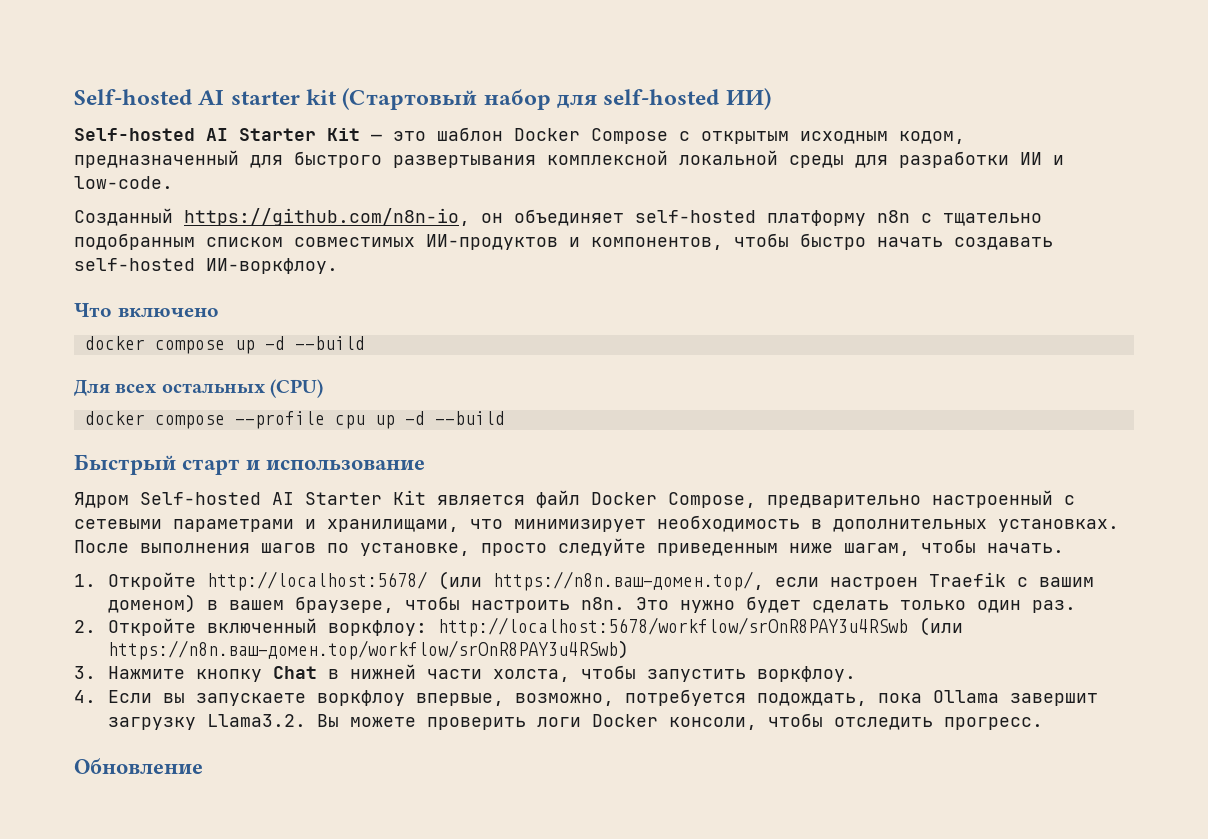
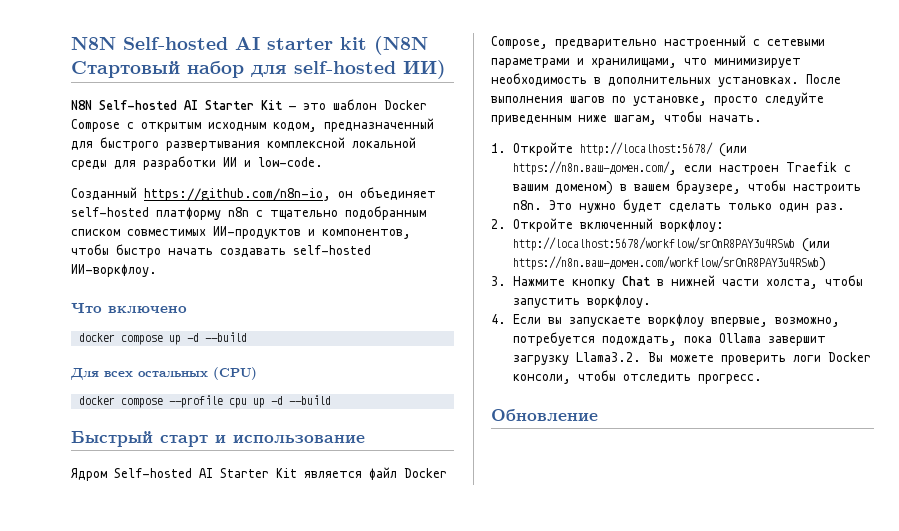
(74, 97) none -> [71,37,116,50] N8N
[342,88,478,110] (Стартовый -> [374,36,428,55] [71,61,180,78] (N8N Стартовый
(771, 99) none -> [71,100,92,110] N8N
[492,571,764,591] https://n8n.ваш-домен.top/, -> [512,161,677,175] https://n8n.ваш-домен.com/,
[107,640,629,660] https://n8n.ваш-домен.top/workflow/srOnR8PAY3u4RSwb) -> [512,256,826,271] https://n8n.ваш-домен.com/workflow/srOnR8PAY3u4RSwb)

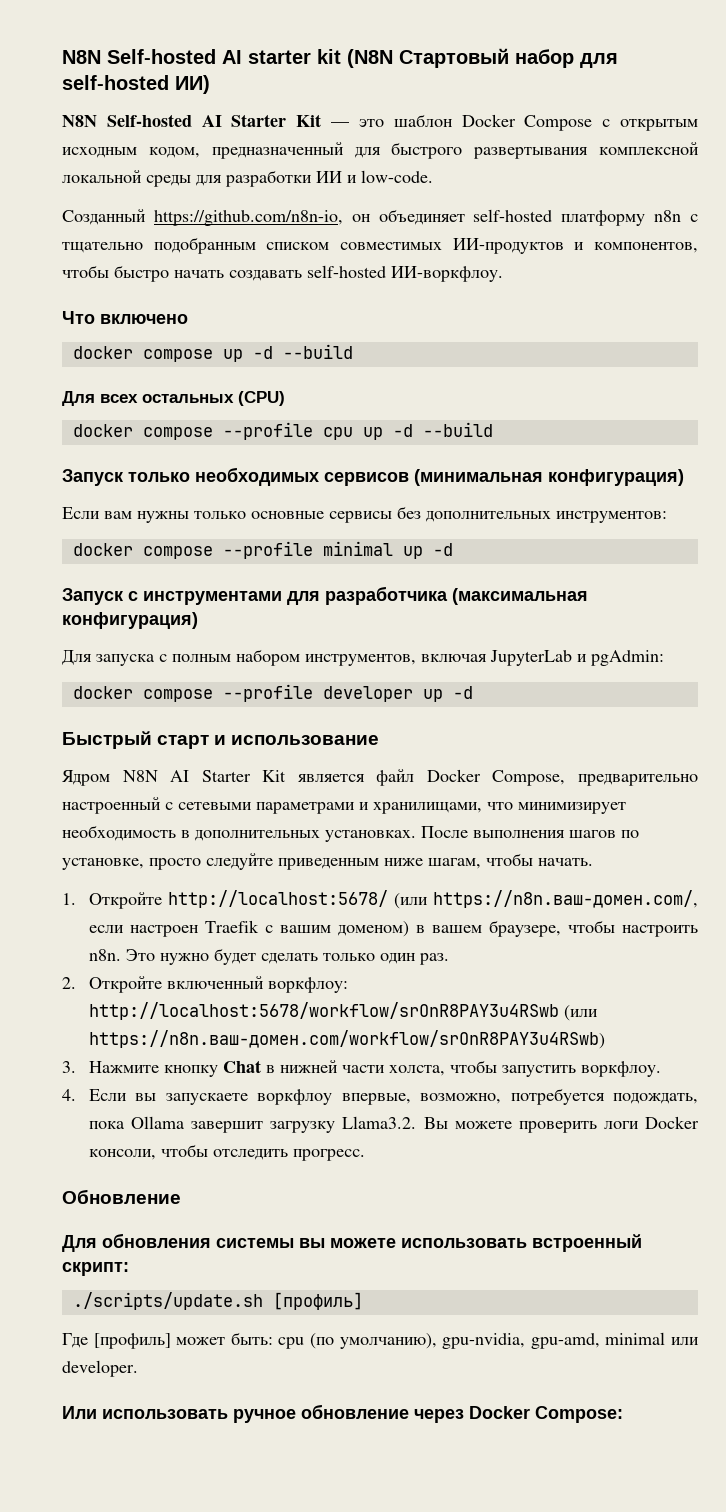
(331, 400) none -> [62,467,684,486] [62,506,667,523] [72,541,453,559] [62,586,588,605] [62,612,198,629] [62,649,664,666] [72,684,473,702] // Запуск только необходимых сервисов (минимальная конфигурация) // Если вам нужны только основные сервисы без дополнительных инструментов: // docker compose --profile minimal up -d // Запуск с инструментами для разработчика (максимальная конфигурация) // Для запуска с полным набором инструментов, включая JupyterLab и pgAdmin: // docker compose --profile developer up -d
[114,468,192,478] Self-hosted -> [122,770,158,782] N8N
(598, 415) none -> [62,1233,642,1252] [62,1262,129,1276] [72,1292,363,1310] [62,1332,700,1349] [62,1360,138,1377] [62,1404,623,1423] // Для обновления системы вы можете использовать встроенный скрипт: // ./scripts/update.sh [профиль] // Где [профиль] может быть: cpu (по умолчанию), gpu-nvidia, gpu-amd, minimal или developer. // Или использовать ручное обновление через Docker Compose:

